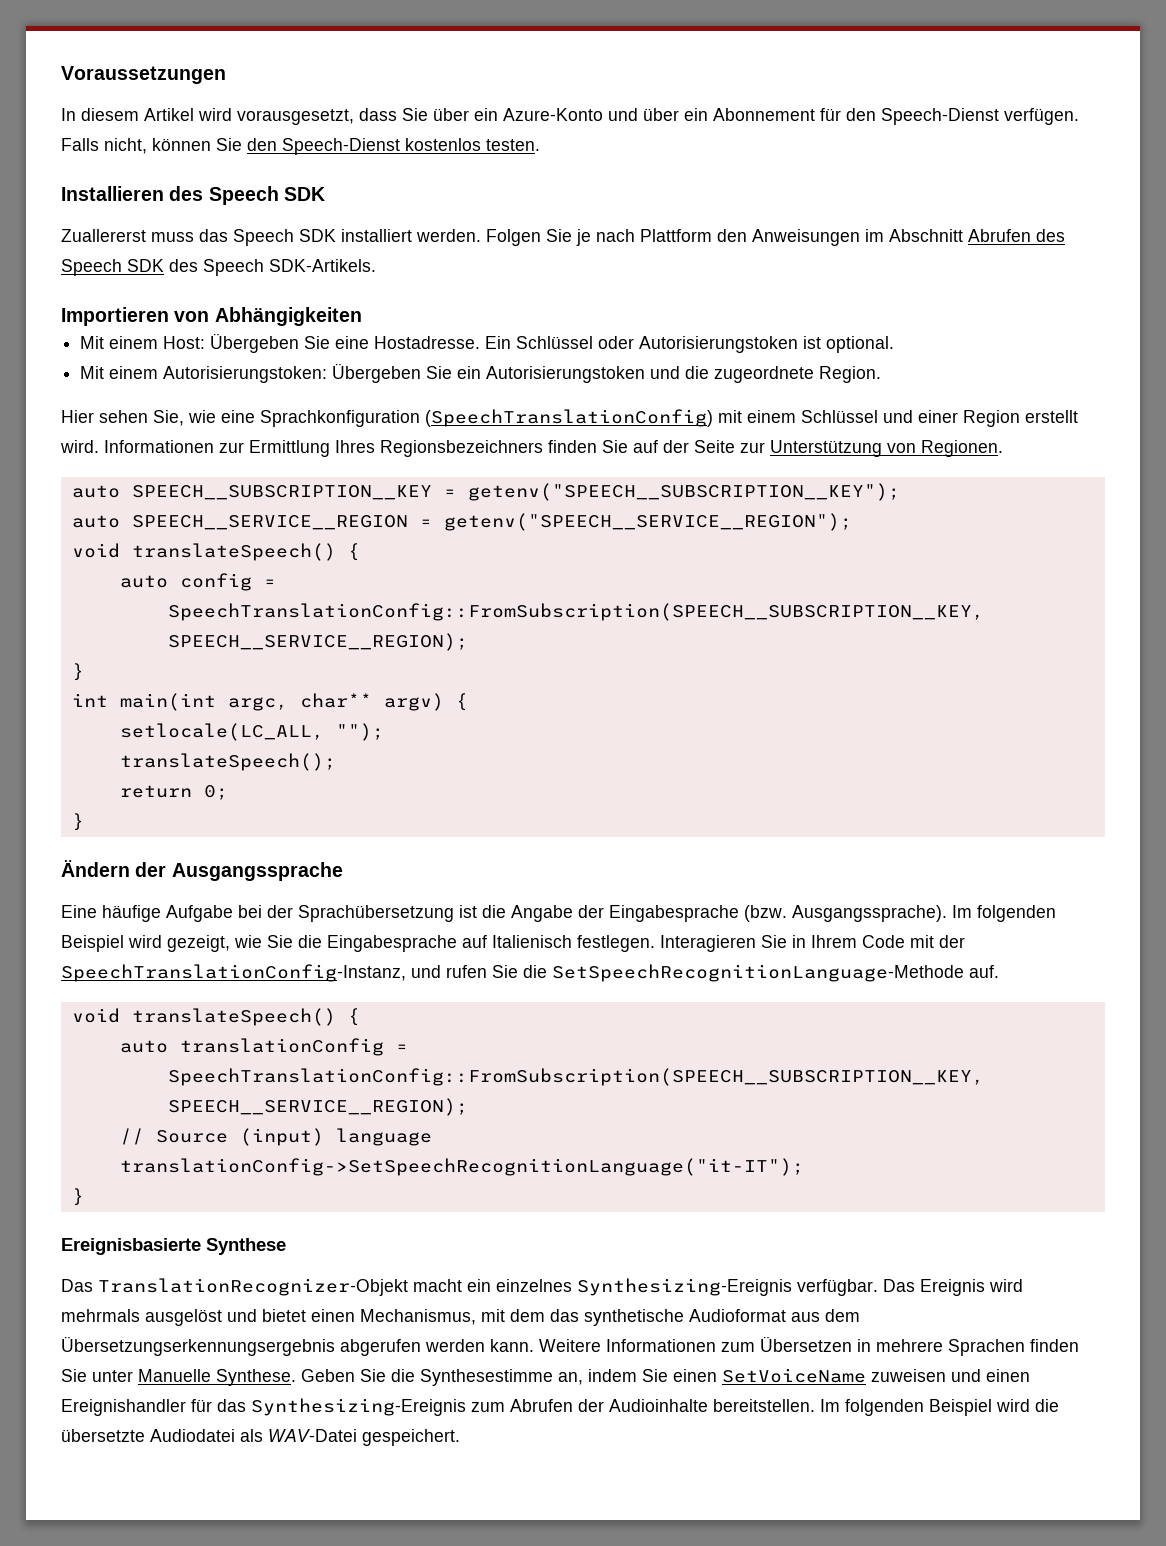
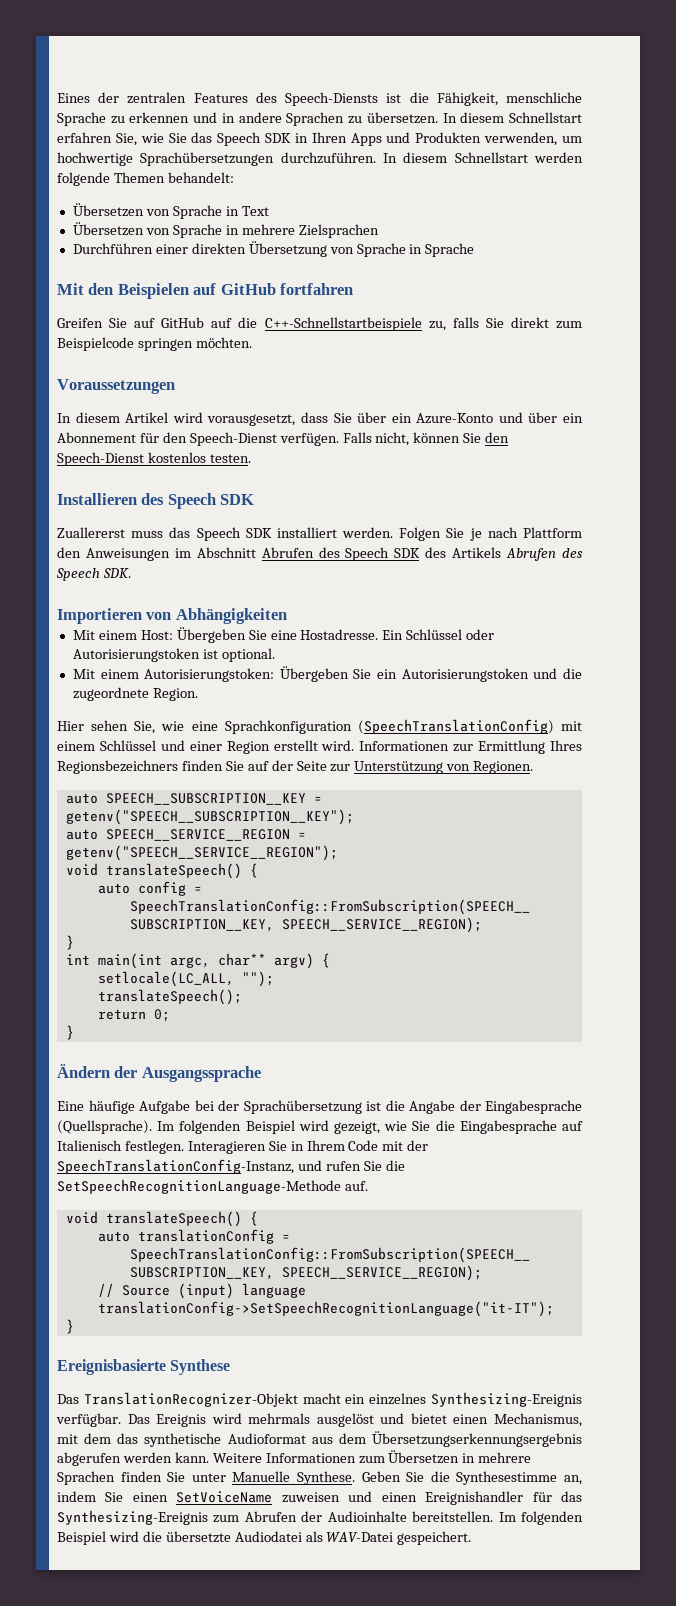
(61, 75) none -> [57,92,582,106] [57,112,582,126] [57,132,582,146] [57,152,583,166] [57,172,234,186] [72,203,269,219] [72,222,379,238] [72,241,475,257] [57,283,354,299] [57,317,582,331] [57,337,252,351] Eines der zentralen Features des Speech-Diensts ist die Fähigkeit, menschliche Sprache zu erkennen und in andere Sprachen zu übersetzen. In diesem Schnellstart erfahren Sie, wie Sie das Speech SDK in Ihren Apps und Produkten verwenden, um hochwertige Sprachübersetzungen durchzuführen. In diesem Schnellstart werden folgende Themen behandelt: // Übersetzen von Sprache in Text // Übersetzen von Sprache in mehrere Zielsprachen // Durchführen einer direkten Übersetzung von Sprache in Sprache // Mit den Beispielen auf GitHub fortfahren // Greifen Sie auf GitHub auf die C++-Schnellstartbeispiele zu, falls Sie direkt zum Beispielcode springen möchten. //
[203,259,376,276] Speech SDK-Artikels. -> [452,547,584,561] [56,568,131,581] Artikels Abrufen des Speech SDK.
[744,905,947,922] (bzw. Ausgangssprache). -> [57,1120,152,1134] (Quellsprache).

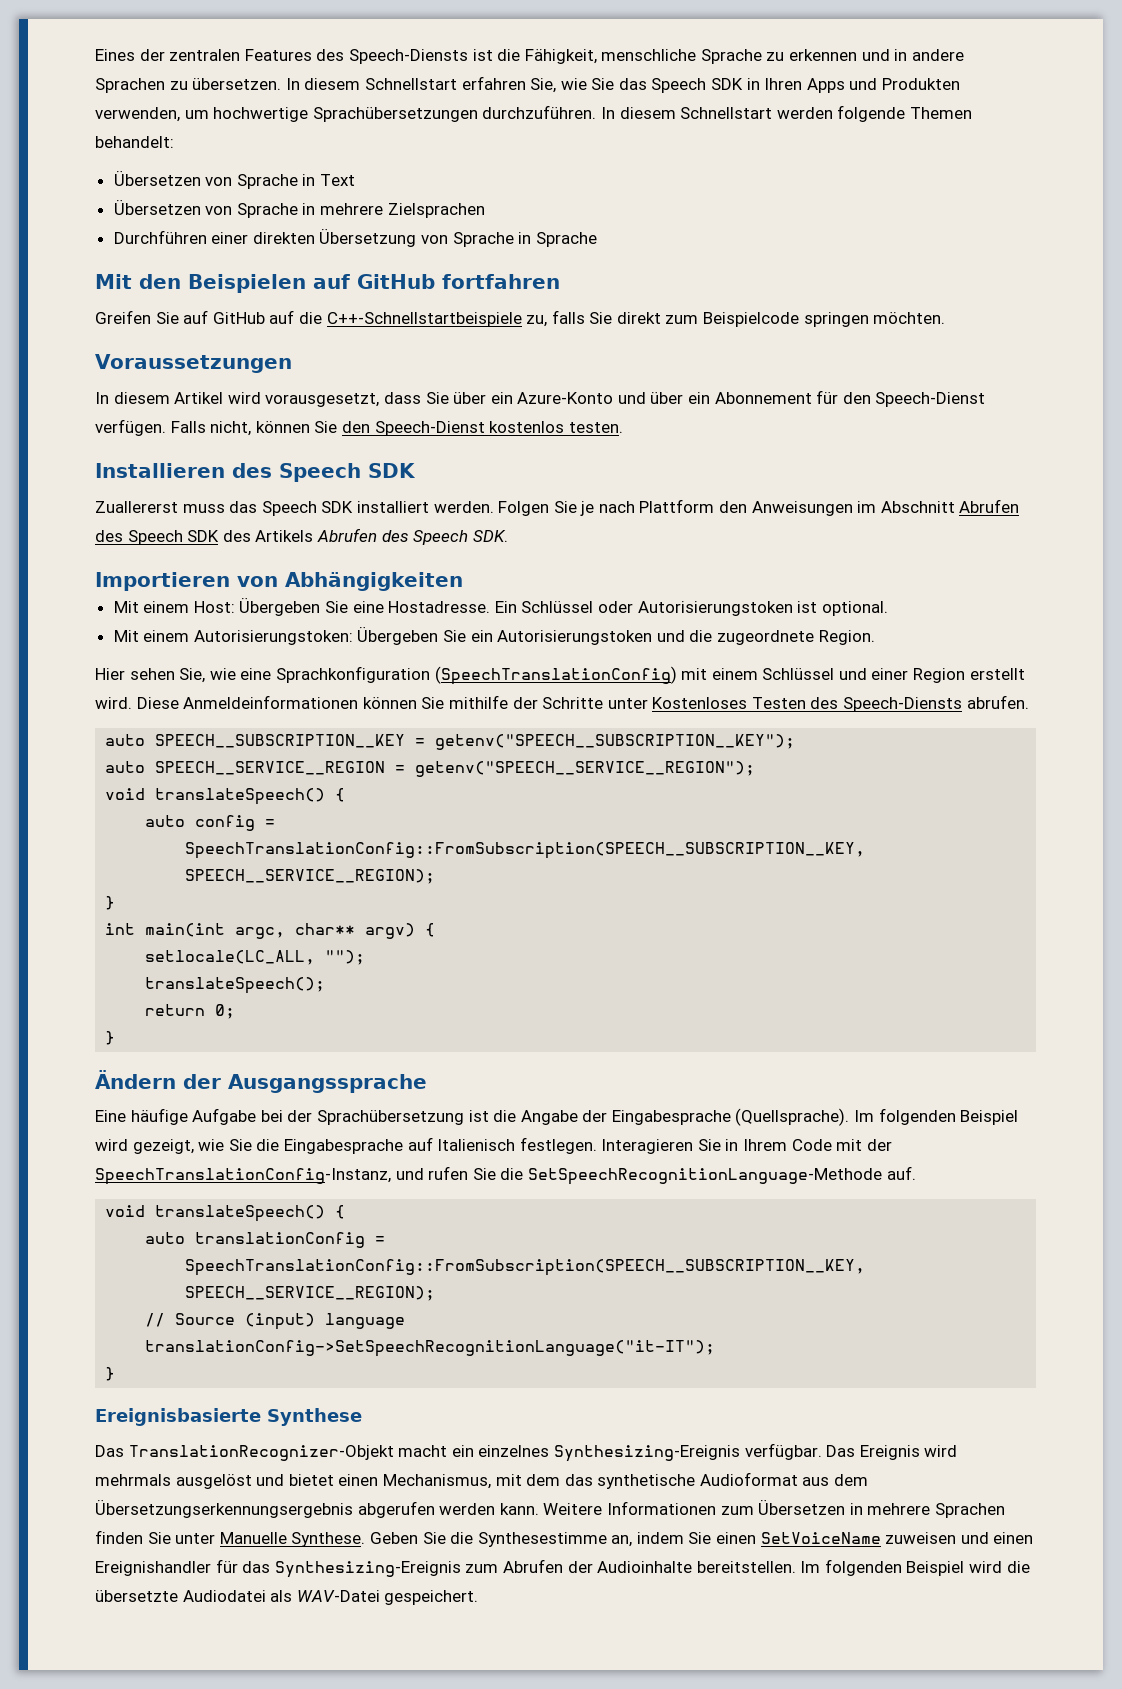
[359,740,582,754] [57,760,534,774] Informationen zur Ermittlung Ihres Regionsbezeichners finden Sie auf der Seite zur Unterstützung von Regionen. -> [136,695,1029,712] Diese Anmeldeinformationen können Sie mithilfe der Schritte unter Kostenloses Testen des Speech-Diensts abrufen.

